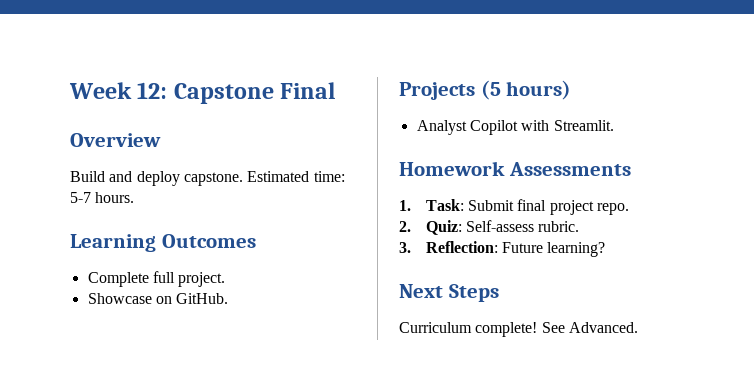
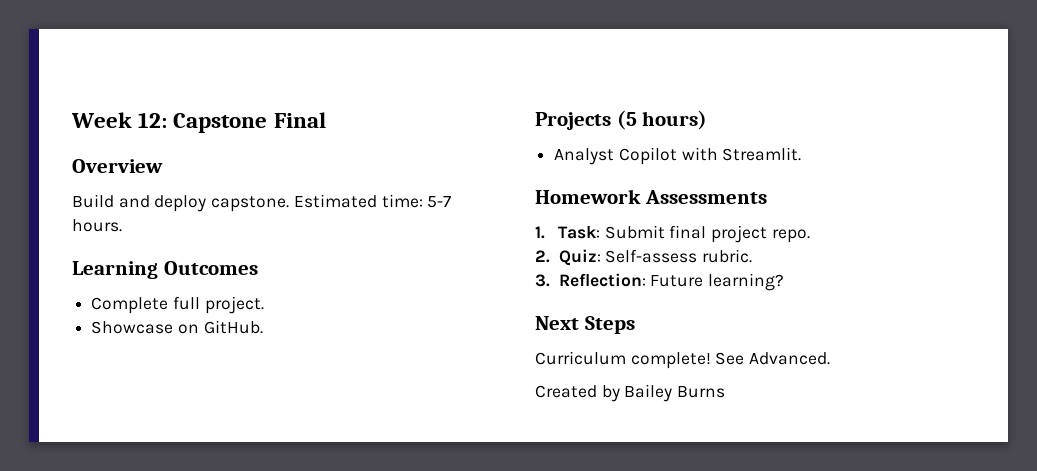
(638, 327) none -> [535,384,726,402] // Created by Bailey Burns

